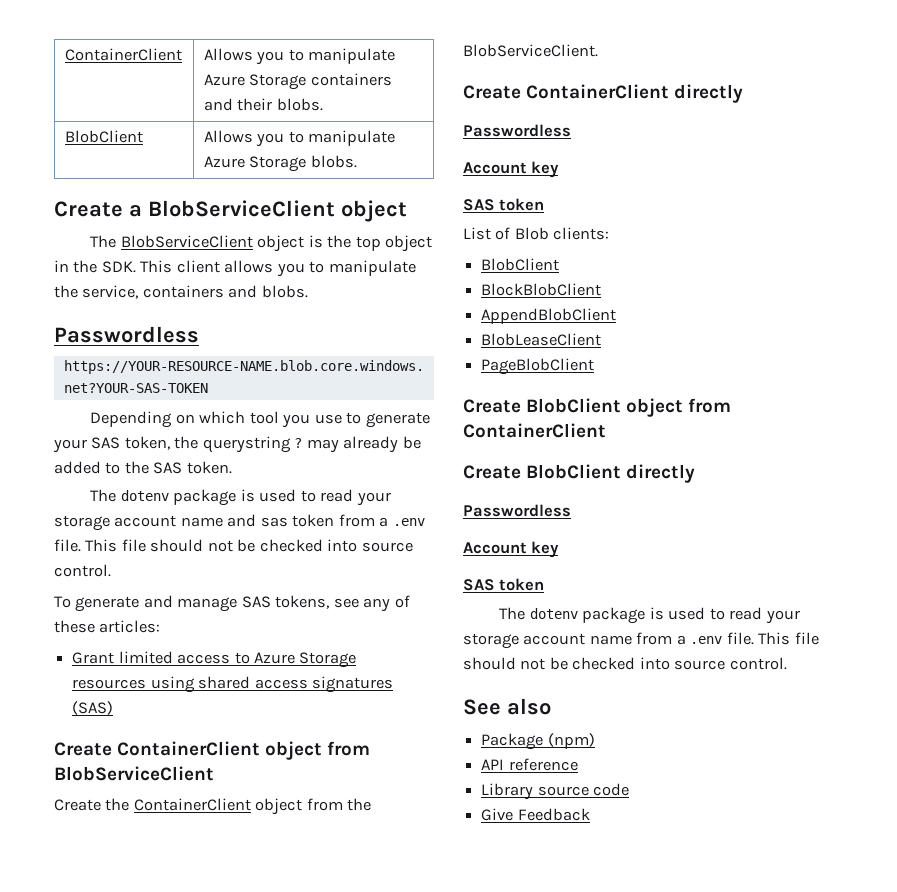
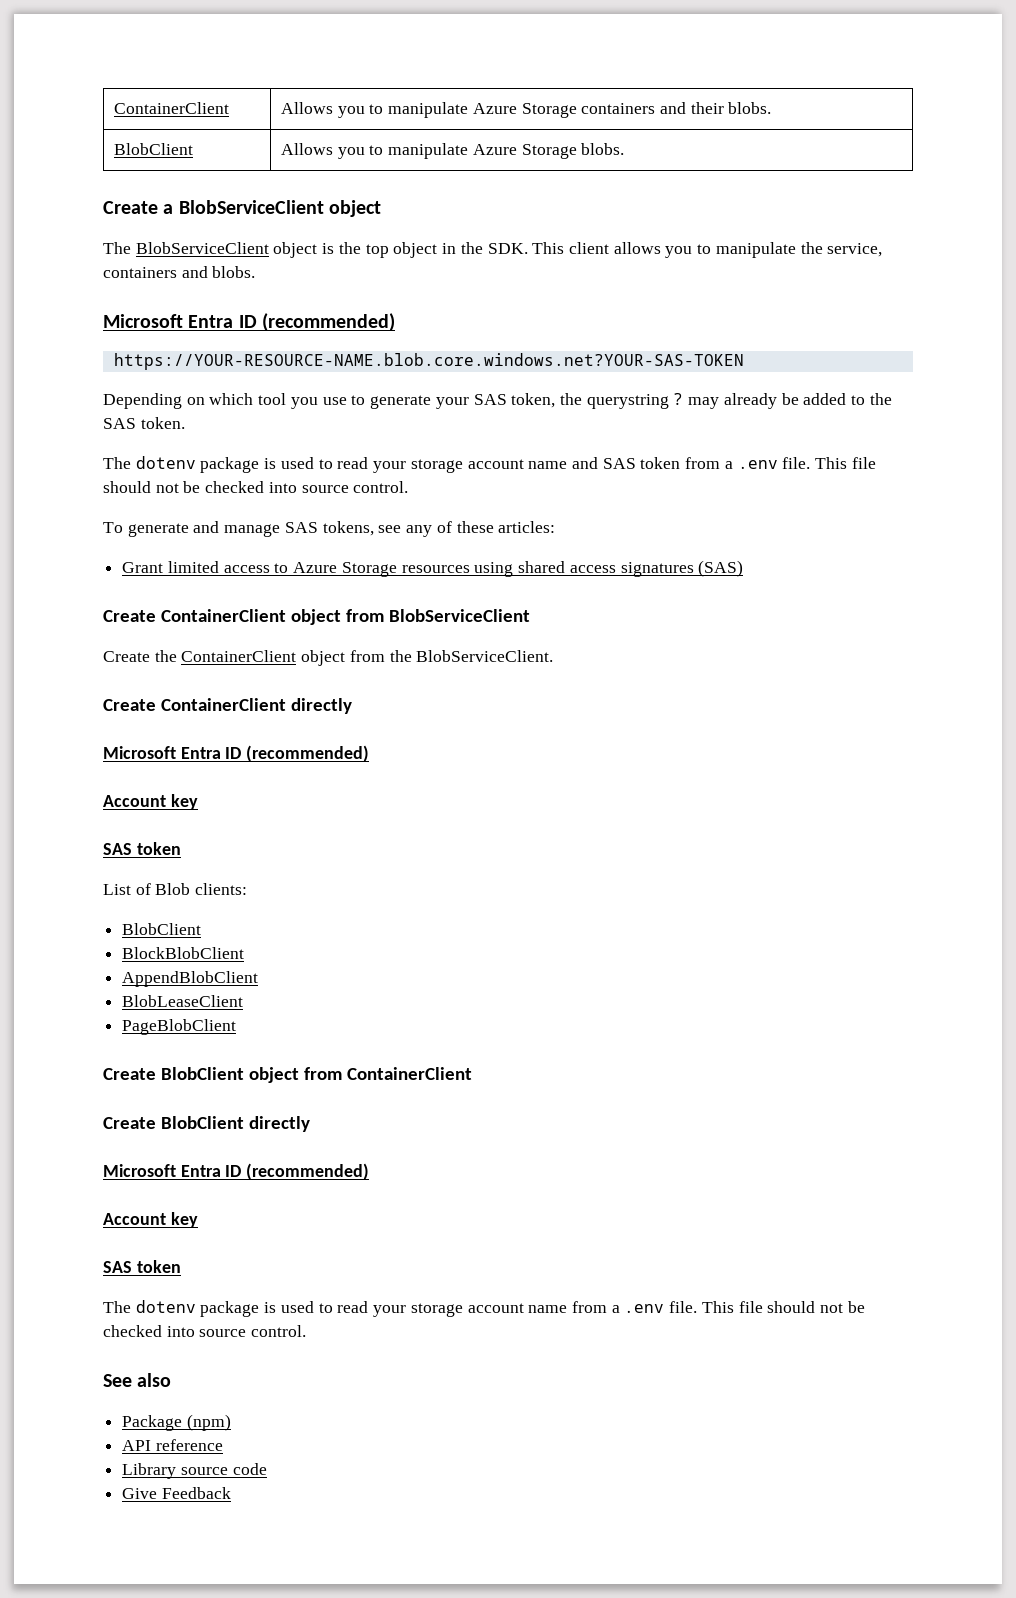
[54,326,199,343] Passwordless -> [103,313,395,332] Microsoft Entra ID (recommended)
[260,517,288,527] sas -> [602,458,636,469] SAS
[463,124,571,137] Passwordless -> [103,745,370,762] Microsoft Entra ID (recommended)
[463,504,571,517] Passwordless -> [103,1163,370,1180] Microsoft Entra ID (recommended)

